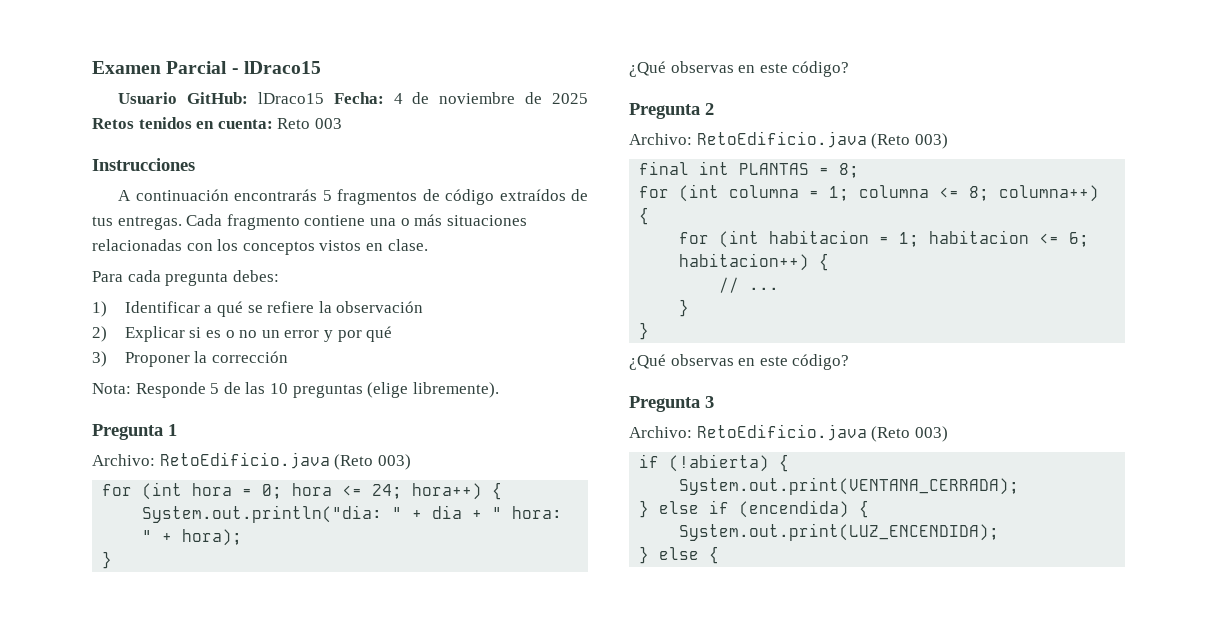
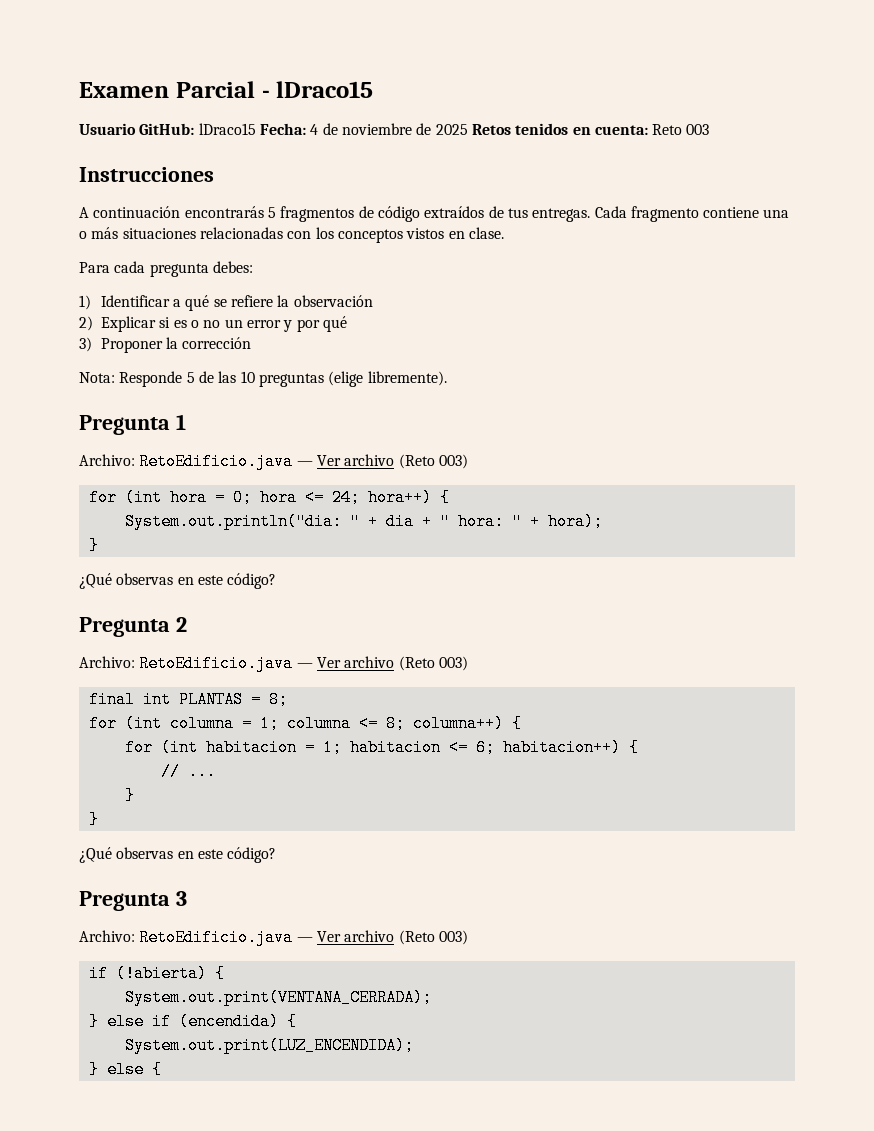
(330, 460) none -> [296,454,395,466] — Ver archivo
(867, 139) none -> [296,656,395,668] — Ver archivo
(867, 432) none -> [296,930,395,942] — Ver archivo

